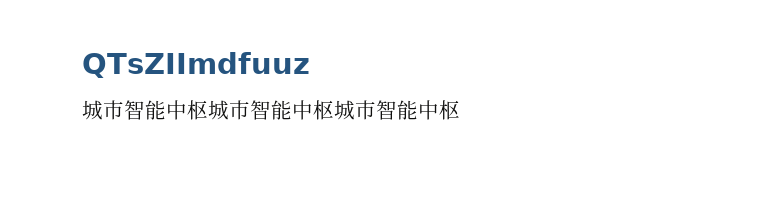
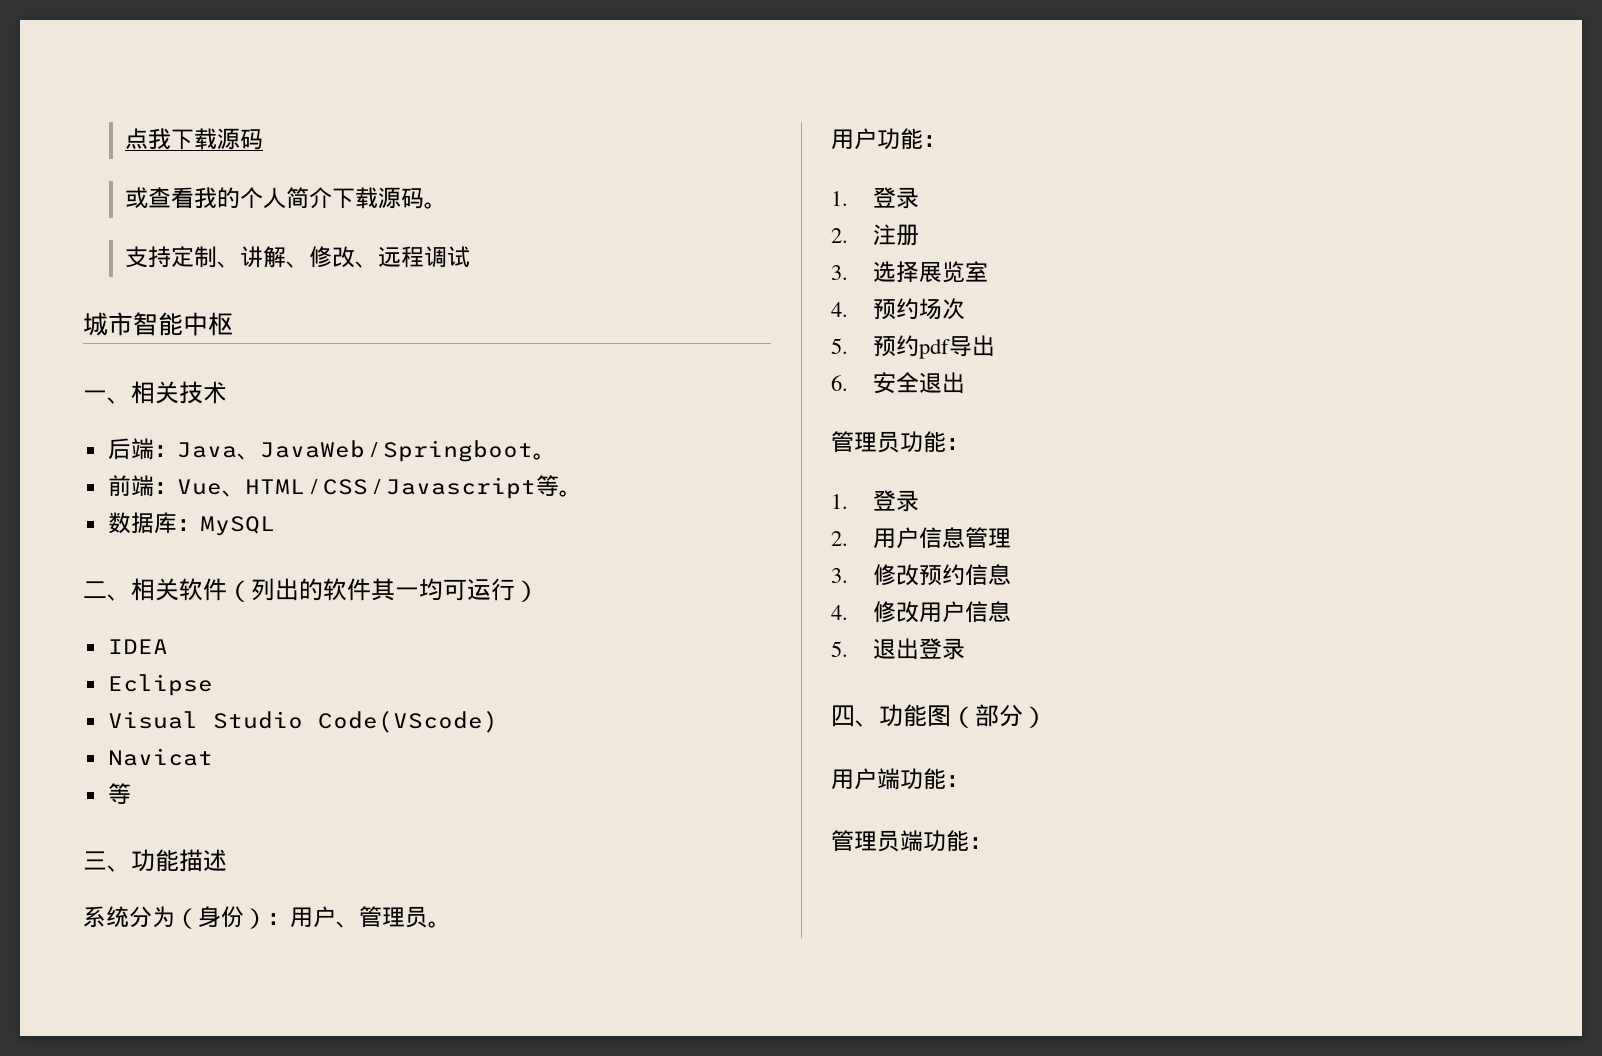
[82,52,310,78] [82,100,460,120] QTsZIImdfuuz // 城市智能中枢城市智能中枢城市智能中枢 -> [125,128,264,150] [125,187,448,209] [125,246,471,268] [83,312,233,336] [83,381,227,404] [107,438,556,462] [107,475,583,499] [107,512,275,536] [83,578,539,602] [107,639,168,654] [107,674,213,696] [107,710,498,733] [107,748,213,766] [107,783,131,804] [83,849,227,872] [83,906,451,929] [831,128,946,150] [831,187,920,209] [831,224,920,246] [831,261,989,283] [831,298,966,320] [831,335,996,359] [831,372,966,394] [831,431,969,453] [831,490,920,512] [831,527,1012,549] [831,564,1012,586] [831,601,1012,623] [831,638,966,660] [831,704,1047,728] [831,768,969,790] [831,830,992,852] 点我下载源码 // 或查看我的个人简介下载源码。 // 支持定制、讲解、修改、远程调试 // 城市智能中枢 // 一、相关技术 // 后端：Java、JavaWeb / Springboot。 // 前端：Vue、HTML / CSS / Javascript等。 // 数据库：MySQL // 二、相关软件（列出的软件其一均可运行） // IDEA // Eclipse // Visual Studio Code(VScode) // Navicat // 等 // 三、功能描述 // 系统分为（身份）：用户、管理员。 // 用户功能： // 1.登录 // 2.注册 // 3.选择展览室 // 4.预约场次 // 5.预约pdf导出 // 6.安全退出 // 管理员功能： // 1.登录 // 2.用户信息管理 // 3.修改预约信息 // 4.修改用户信息 // 5.退出登录 // 四、功能图（部分） // 用户端功能： // 管理员端功能：

